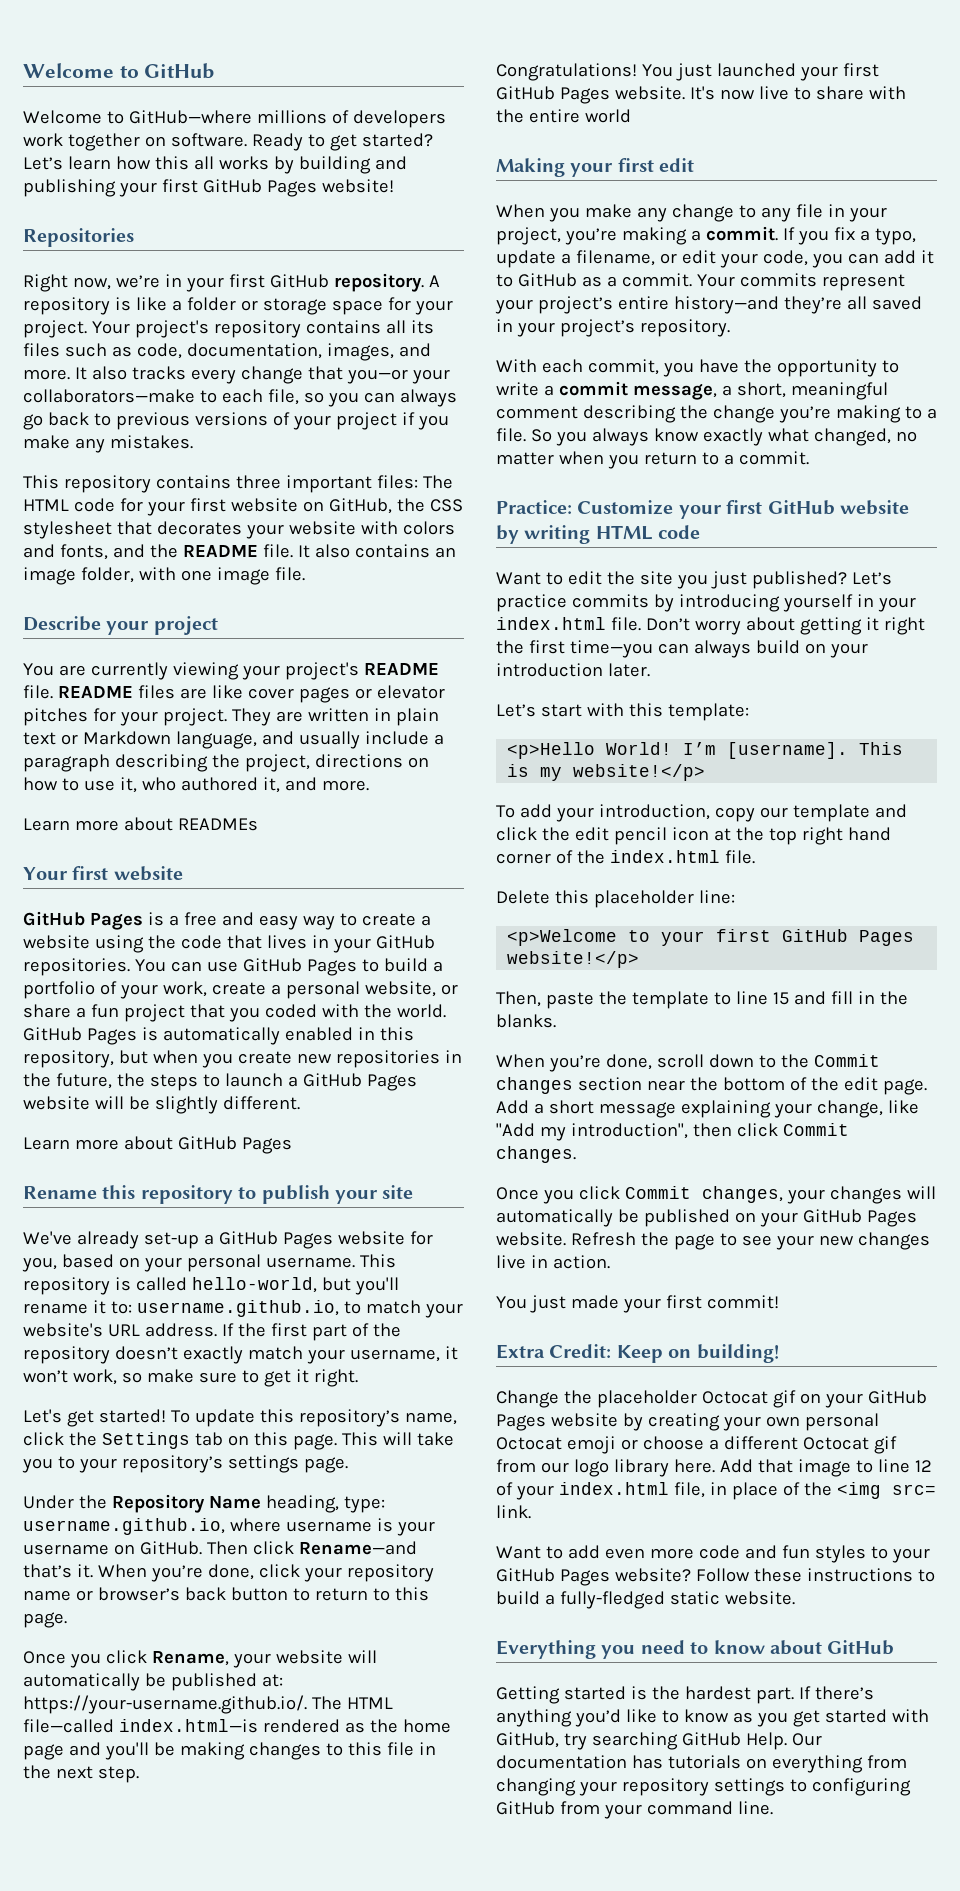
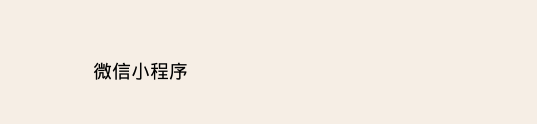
[23,63,215,79] [23,110,446,128] [23,133,433,151] [23,156,407,174] [23,179,394,197] [23,228,134,247] [23,273,440,292] [23,297,453,315] [23,320,434,338] [23,343,431,361] [23,366,450,384] [23,389,457,407] [23,412,449,430] [23,435,193,453] [23,475,453,493] [23,498,463,516] [23,521,455,539] [23,544,456,560] [23,567,305,585] [23,616,218,635] [23,662,439,680] [23,685,445,703] [23,708,439,726] [23,731,444,749] [23,754,429,772] [23,777,369,793] [23,817,258,831] [23,866,183,881] [23,911,431,930] [23,935,435,953] [23,958,443,976] [23,981,458,999] [23,1004,446,1022] [23,1027,414,1045] [23,1050,462,1068] [23,1073,417,1091] [23,1096,300,1114] [23,1136,292,1154] [23,1185,414,1204] [23,1231,433,1249] [22,1254,396,1272] [23,1277,399,1295] [23,1300,463,1318] [23,1323,401,1341] [23,1346,458,1364] [23,1369,358,1387] [23,1409,457,1427] [23,1432,454,1450] [22,1455,348,1473] [23,1494,385,1513] [23,1518,435,1536] [23,1541,417,1555] [23,1564,434,1582] [23,1587,429,1601] [23,1612,67,1628] [23,1650,377,1668] [23,1673,283,1691] [23,1695,393,1714] [23,1719,451,1733] [23,1742,436,1760] [23,1765,139,1783] [496,63,879,81] [496,86,906,104] [496,109,631,123] [496,158,695,177] [496,204,887,222] [496,226,916,245] [496,250,934,268] [496,273,905,291] [495,296,922,314] [496,319,730,337] [496,359,899,377] [496,381,888,400] [496,405,937,423] [496,428,917,446] [496,451,809,469] [496,500,909,519] [496,525,701,544] [496,571,892,589] [496,594,916,612] [496,617,925,635] [496,640,868,658] [496,663,650,677] [496,703,749,721] [507,742,904,759] [507,764,706,781] [496,804,907,822] [496,827,891,845] [496,850,755,864] [496,890,735,908] [507,929,915,946] [507,951,640,968] [496,991,908,1009] [496,1014,556,1028] [496,1054,880,1072] [496,1077,927,1095] [496,1100,919,1118] [496,1123,849,1141] [496,1146,576,1163] [496,1186,936,1204] [496,1209,917,1227] [496,1232,930,1250] [496,1255,610,1269] [496,1295,779,1313] [496,1344,779,1363] [496,1390,927,1408] [496,1413,879,1431] [496,1436,897,1454] [496,1459,932,1477] [496,1482,936,1500] [496,1505,531,1519] [496,1545,930,1563] [496,1568,935,1586] [496,1591,795,1609] [496,1640,895,1659] [496,1686,874,1704] [496,1709,929,1727] [496,1732,822,1750] [496,1755,907,1773] [496,1778,911,1796] [496,1801,773,1819] Welcome to GitHub // Welcome to GitHub—where millions of developers work together on software. Ready to get started? Let’s learn how this all works by building and publishing your first GitHub Pages website! // Repositories // Right now, we’re in your first GitHub repository. A repository is like a folder or storage space for your project. Your project's repository contains all its files such as code, documentation, images, and more. It also tracks every change that you—or your collaborators—make to each file, so you can always go back to previous versions of your project if you make any mistakes. // This repository contains three important files: The HTML code for your first website on GitHub, the CSS stylesheet that decorates your website with colors and fonts, and the README file. It also contains an image folder, with one image file. // Describe your project // You are currently viewing your project's README file. README files are like cover pages or elevator pitches for your project. They are written in plain text or Markdown language, and usually include a paragraph describing the project, directions on how to use it, who authored it, and more. // Learn more about READMEs // Your first website // GitHub Pages is a free and easy way to create a website using the code that lives in your GitHub repositories. You can use GitHub Pages to build a portfolio of your work, create a personal website, or share a fun project that you coded with the world. GitHub Pages is automatically enabled in this repository, but when you create new repositories in the future, the steps to launch a GitHub Pages website will be slightly different. // Learn more about GitHub Pages // Rename this repository to publish your site // We've already set-up a GitHub Pages website for you, based on your personal username. This repository is called hello-world, but you'll rename it to: username.github.io, to match your website's URL address. If the first part of the repository doesn’t exactly match your username, it won’t work, so make sure to get it right. // Let's get started! To update this repository’s name, click the Settings tab on this page. This will take you to your repository’s settings page. // Under the Repository Name heading, type: username.github.io, where username is your username on GitHub. Then click Rename—and that’s it. When you’re done, click your repository name or browser’s back button to return to this page. // Once you click Rename, your website will automatically be published at: https://your-username.github.io/. The HTML file—called index.html—is rendered as the home page and you'll be making changes to this file in the next step. // Congratulations! You just launched your first GitHub Pages website. It's now live to share with the entire world // Making your first edit // When you make any change to any file in your project, you’re making a commit. If you fix a typo, update a filename, or edit your code, you can add it to GitHub as a commit. Your commits represent your project’s entire history—and they’re all saved in your project’s repository. // With each commit, you have the opportunity to write a commit message, a short, meaningful comment describing the change you’re making to a file. So you always know exactly what changed, no matter when you return to a commit. // Practice: Customize your first GitHub website by writing HTML code // Want to edit the site you just published? Let’s practice commits by introducing yourself in your index.html file. Don’t worry about getting it right the first time—you can always build on your introduction later. // Let’s start with this template: // <p>Hello World! I’m [username]. This is my website!</p> // To add your introduction, copy our template and click the edit pencil icon at the top right hand corner of the index.html file. // Delete this placeholder line: // <p>Welcome to your first GitHub Pages website!</p> // Then, paste the template to line 15 and fill in the blanks. // When you’re done, scroll down to the Commit changes section near the bottom of the edit page. Add a short message explaining your change, like "Add my introduction", then click Commit changes. // Once you click Commit changes, your changes will automatically be published on your GitHub Pages website. Refresh the page to see your new changes live in action. // You just made your first commit! // Extra Credit: Keep on building! // Change the placeholder Octocat gif on your GitHub Pages website by creating your own personal Octocat emoji or choose a different Octocat gif from our logo library here. Add that image to line 12 of your index.html file, in place of the <img src= link. // Want to add even more code and fun styles to your GitHub Pages website? Follow these instructions to build a fully-fledged static website. // Everything you need to know about GitHub // Getting started is the hardest part. If there’s anything you’d like to know as you get started with GitHub, try searching GitHub Help. Our documentation has tutorials on everything from changing your repository settings to configuring GitHub from your command line. -> [93,62,188,80] 微信小程序

